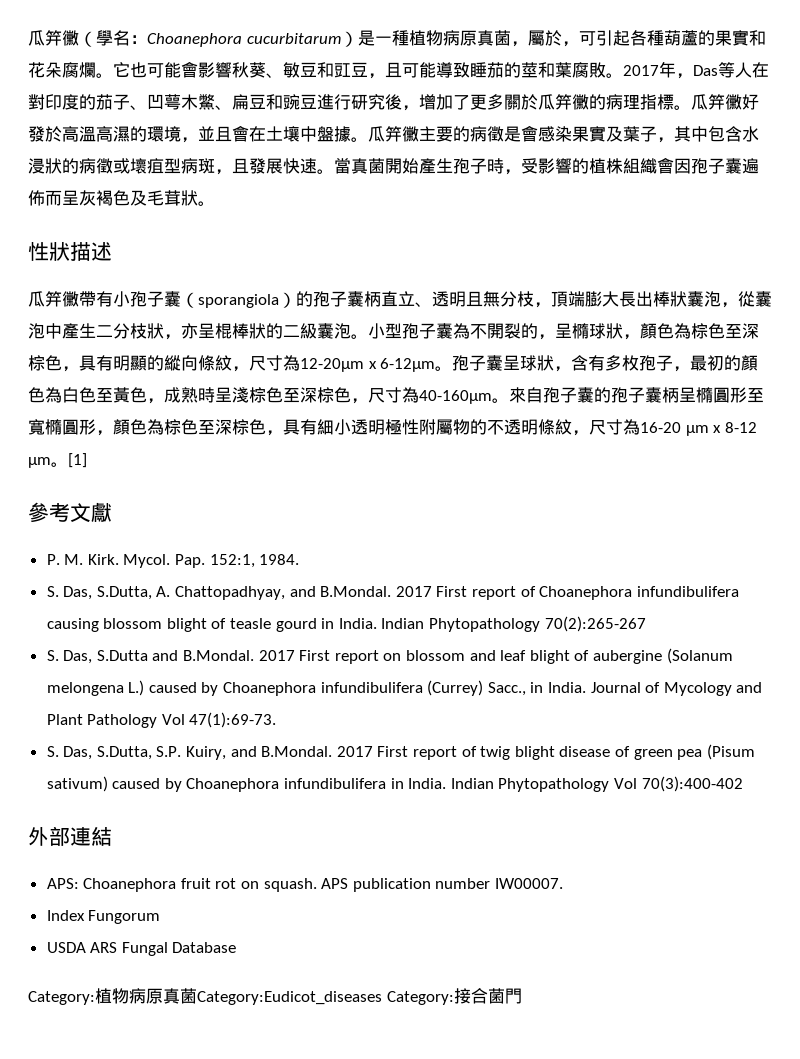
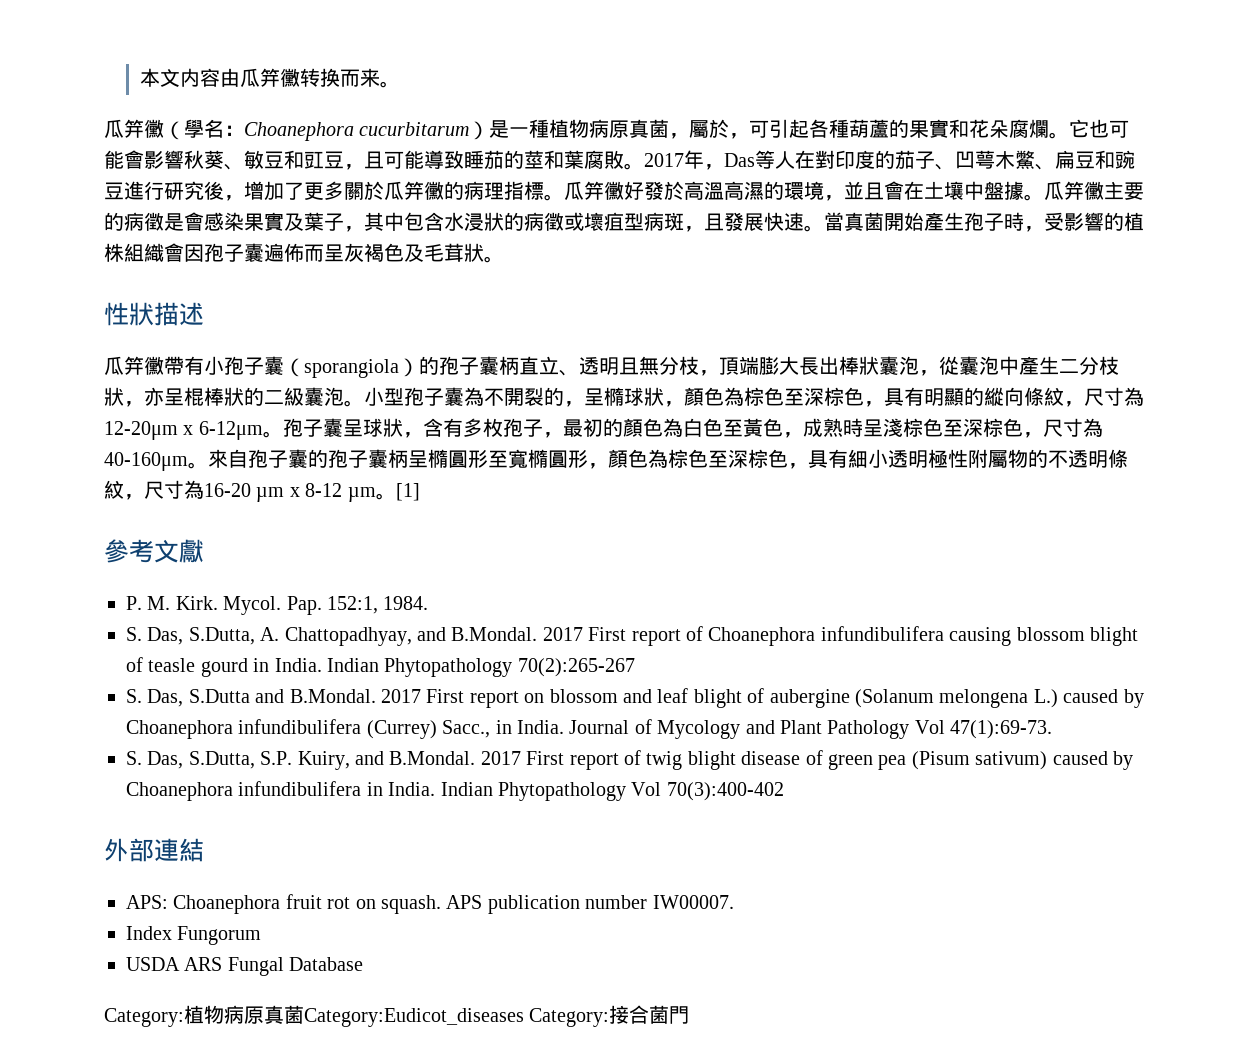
(28, 38) none -> [139,68,400,88] 本文内容由瓜笄黴转换而来。 //

